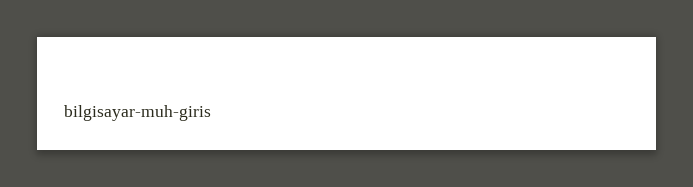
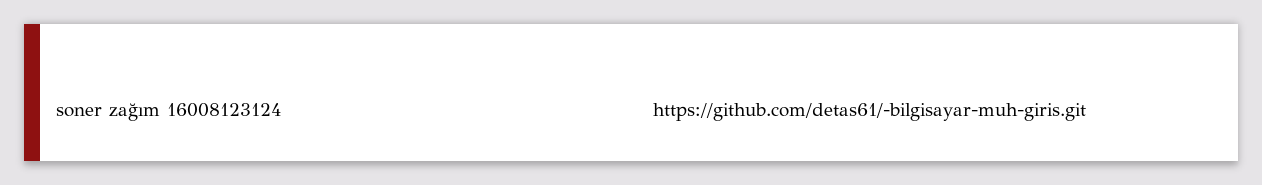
[64,105,211,121] bilgisayar-muh-giris -> [56,103,1086,121] soner zağım 16008123124 https://github.com/detas61/-bilgisayar-muh-giris.git

